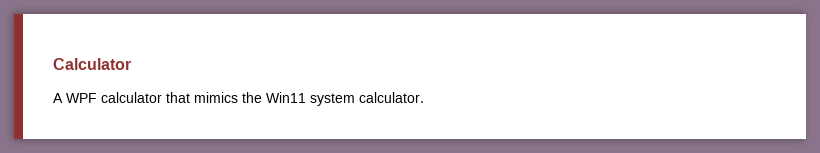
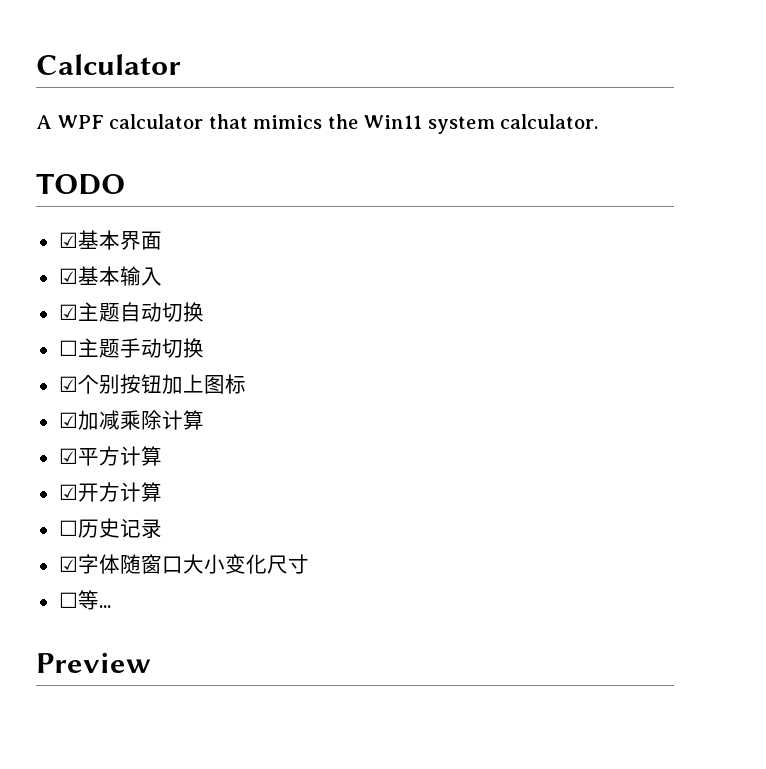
(424, 97) none -> [36,173,125,195] [58,230,162,250] [58,266,162,286] [58,302,204,322] [58,338,204,358] [58,374,246,394] [58,410,204,430] [58,446,162,466] [58,482,162,502] [58,518,162,538] [58,554,309,574] [58,590,111,610] [36,652,151,673] // TODO // ☑基本界面 // ☑基本输入 // ☑主题自动切换 // ☐主题手动切换 // ☑个别按钮加上图标 // ☑加减乘除计算 // ☑平方计算 // ☑开方计算 // ☐历史记录 // ☑字体随窗口大小变化尺寸 // ☐等... // Preview

